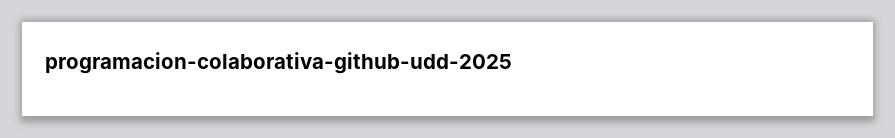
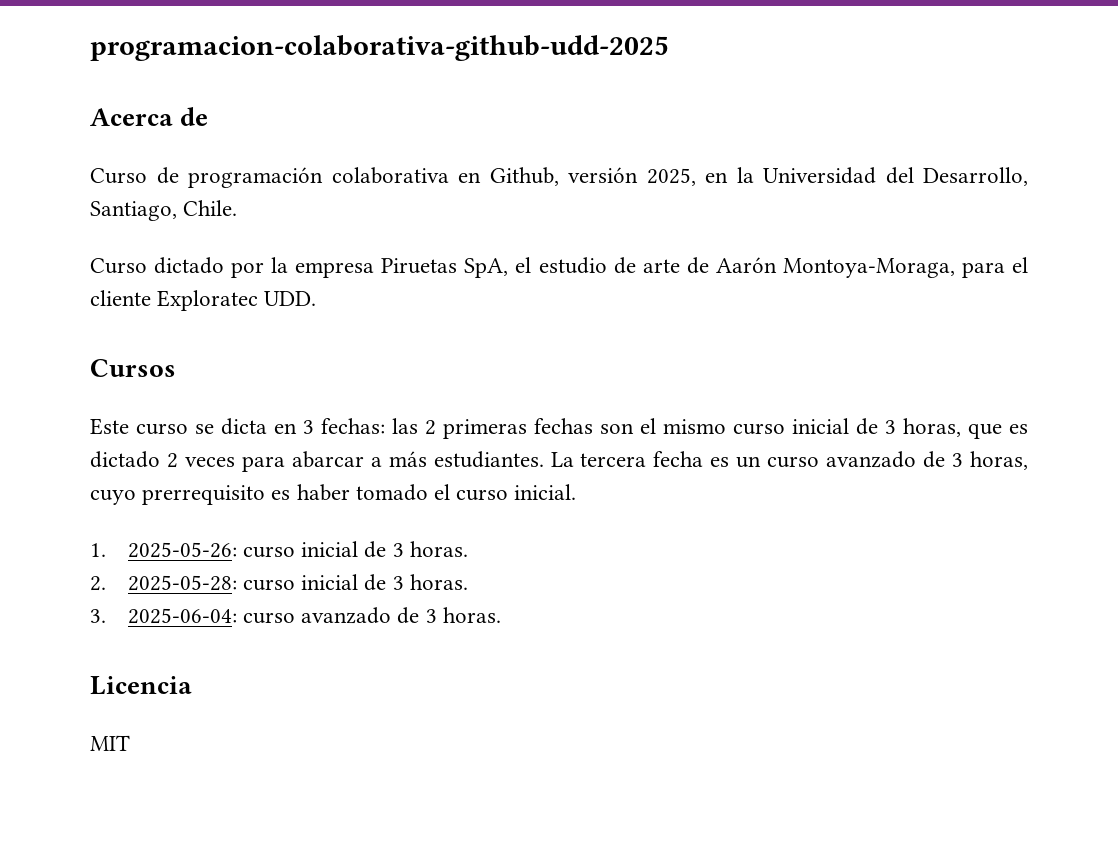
(512, 63) none -> [90,107,209,126] [90,167,1028,188] [90,200,238,221] [90,257,1028,278] [90,290,317,311] [90,359,176,377] [90,418,1028,439] [90,451,1029,472] [90,484,577,505] [90,541,468,558] [90,574,468,591] [90,607,501,624] [90,676,192,695] [90,735,130,751] // Acerca de // Curso de programación colaborativa en Github, versión 2025, en la Universidad del Desarrollo, Santiago, Chile. // Curso dictado por la empresa Piruetas SpA, el estudio de arte de Aarón Montoya-Moraga, para el cliente Exploratec UDD. // Cursos // Este curso se dicta en 3 fechas: las 2 primeras fechas son el mismo curso inicial de 3 horas, que es dictado 2 veces para abarcar a más estudiantes. La tercera fecha es un curso avanzado de 3 horas, cuyo prerrequisito es haber tomado el curso inicial. // 1. 2025-05-26: curso inicial de 3 horas. // 2. 2025-05-28: curso inicial de 3 horas. // 3. 2025-06-04: curso avanzado de 3 horas. // Licencia // MIT

